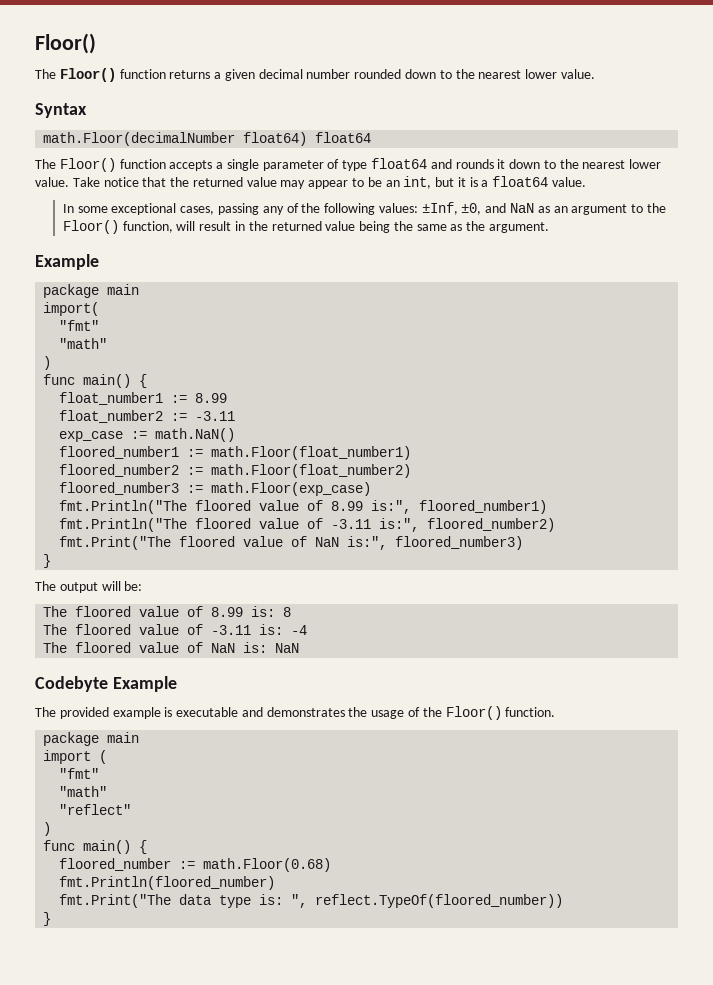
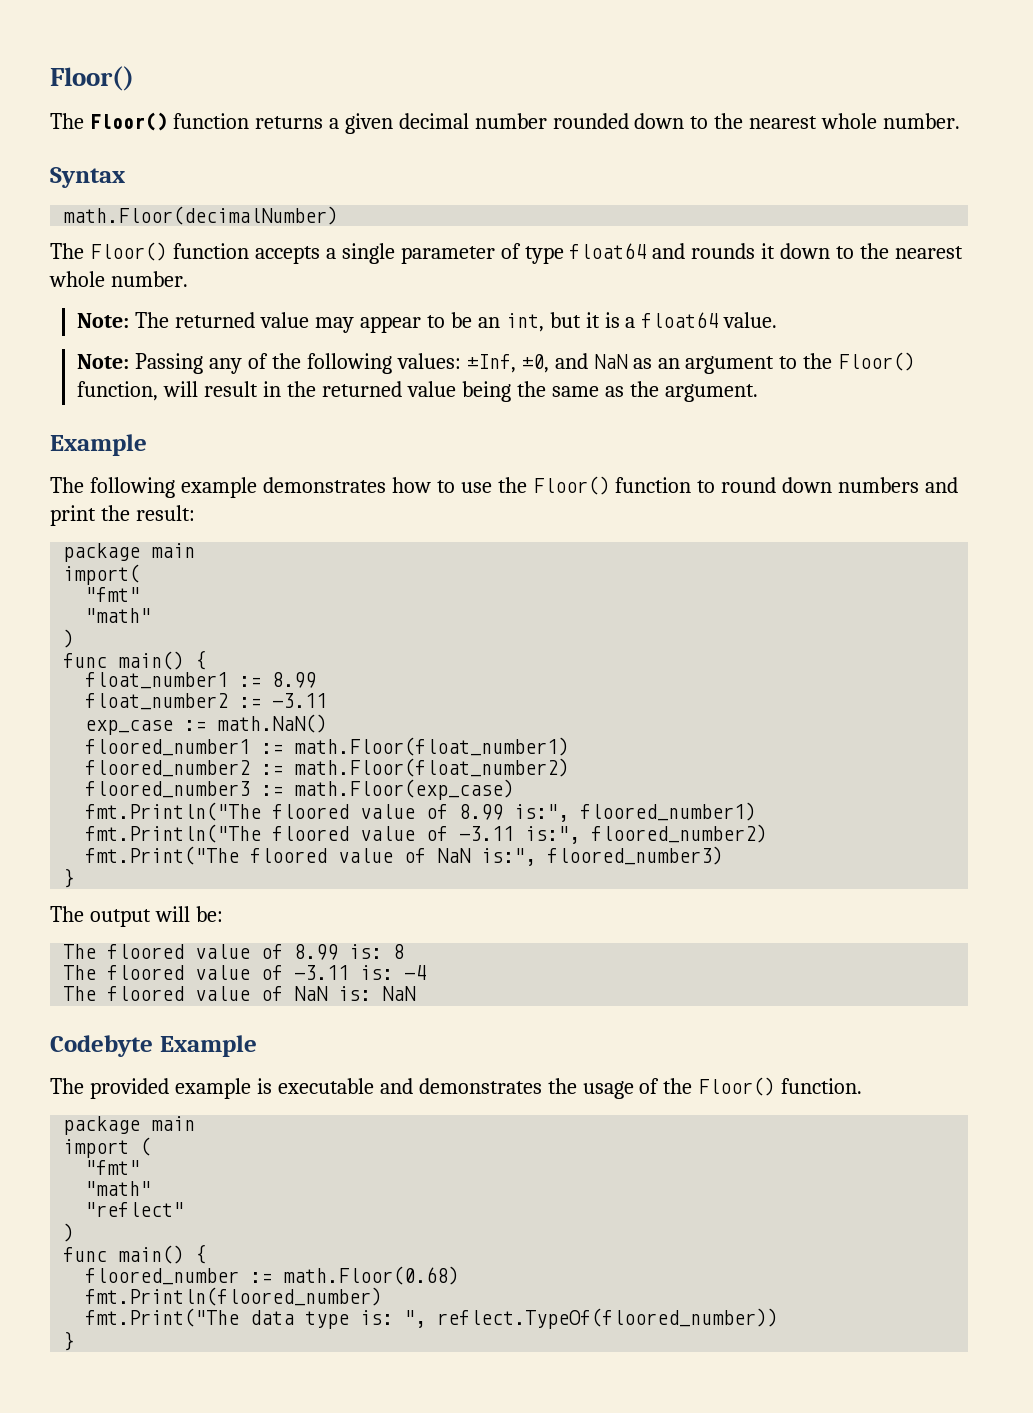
[525,69,595,79] lower value. -> [821,113,961,129] whole number.
[43,132,372,146] math.Floor(decimalNumber float64) float64 -> [63,206,339,225] math.Floor(decimalNumber)
[629,159,662,169] [35,177,190,187] lower value. Take notice that the -> [49,271,188,287] [77,312,170,328] whole number. // Note: The
[62,203,260,215] In some exceptional cases, passing -> [77,353,204,374] Note: Passing
(99, 262) none -> [50,476,959,498] [50,505,195,526] // The following example demonstrates how to use the Floor() function to round down numbers and print the result:

